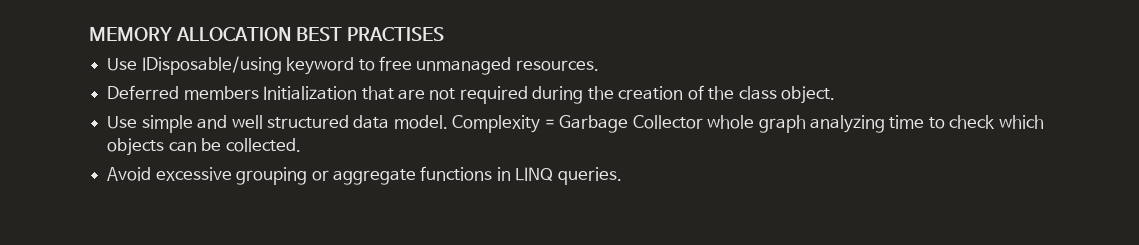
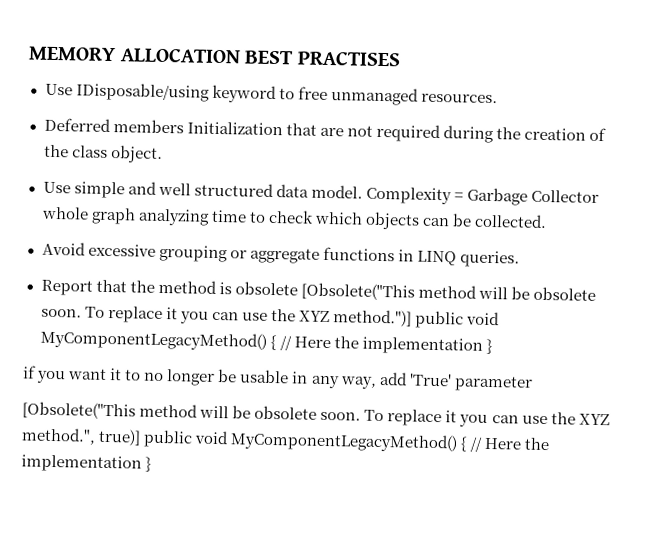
(622, 176) none -> [40,279,596,301] [40,305,501,329] [39,329,493,355] [23,365,533,392] [22,401,610,427] [21,427,551,453] [21,454,153,473] // Report that the method is obsolete [Obsolete("This method will be obsolete soon. To replace it you can use the XYZ method.")] public void MyComponentLegacyMethod() { // Here the implementation } // if you want it to no longer be usable in any way, add 'True' parameter // [Obsolete("This method will be obsolete soon. To replace it you can use the XYZ method.", true)] public void MyComponentLegacyMethod() { // Here the implementation }

